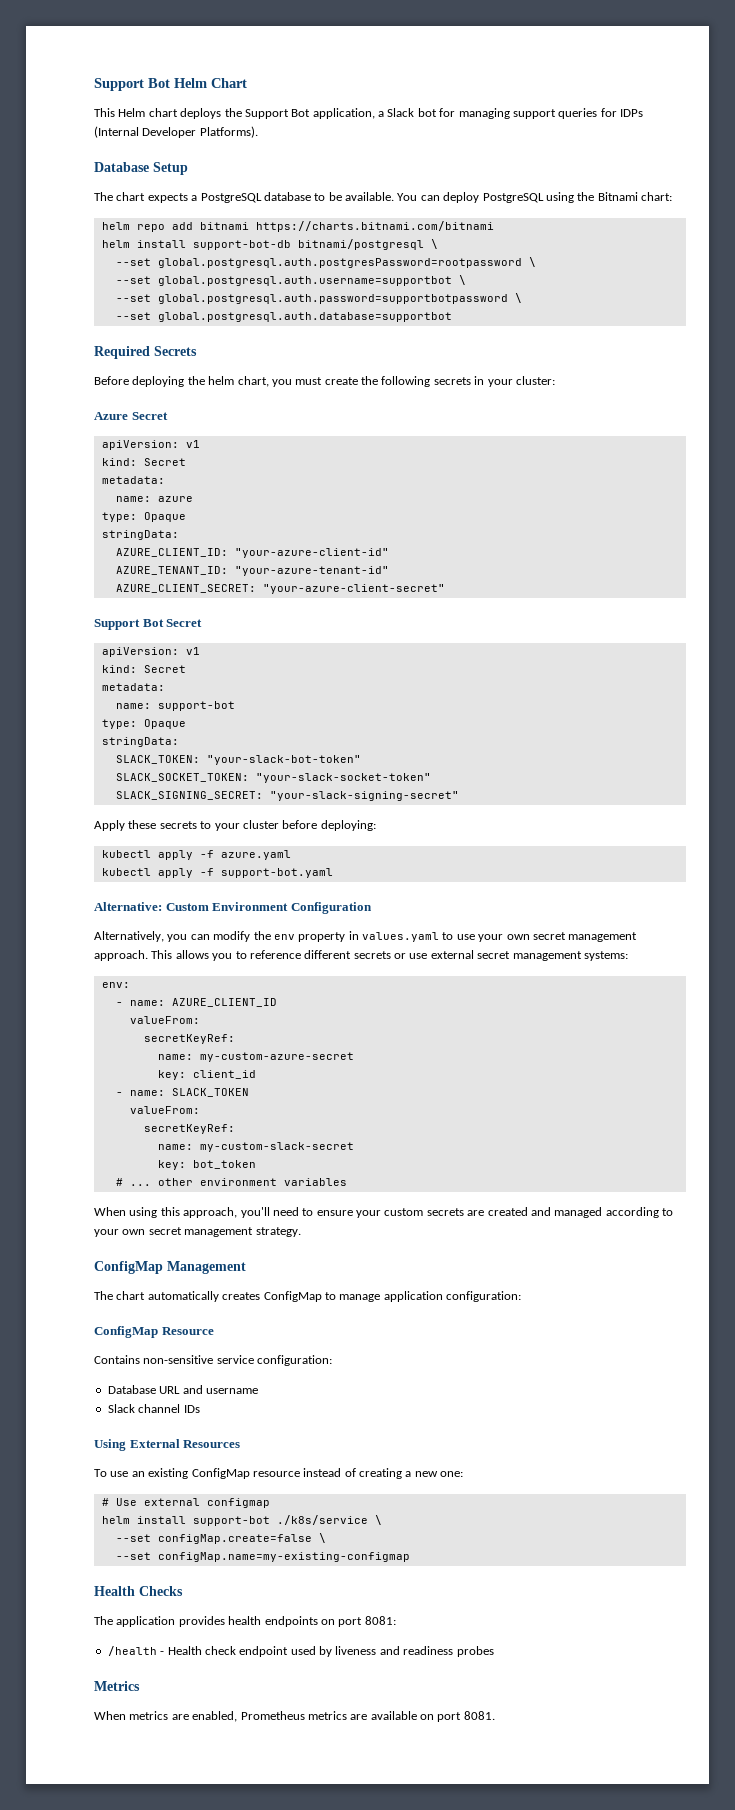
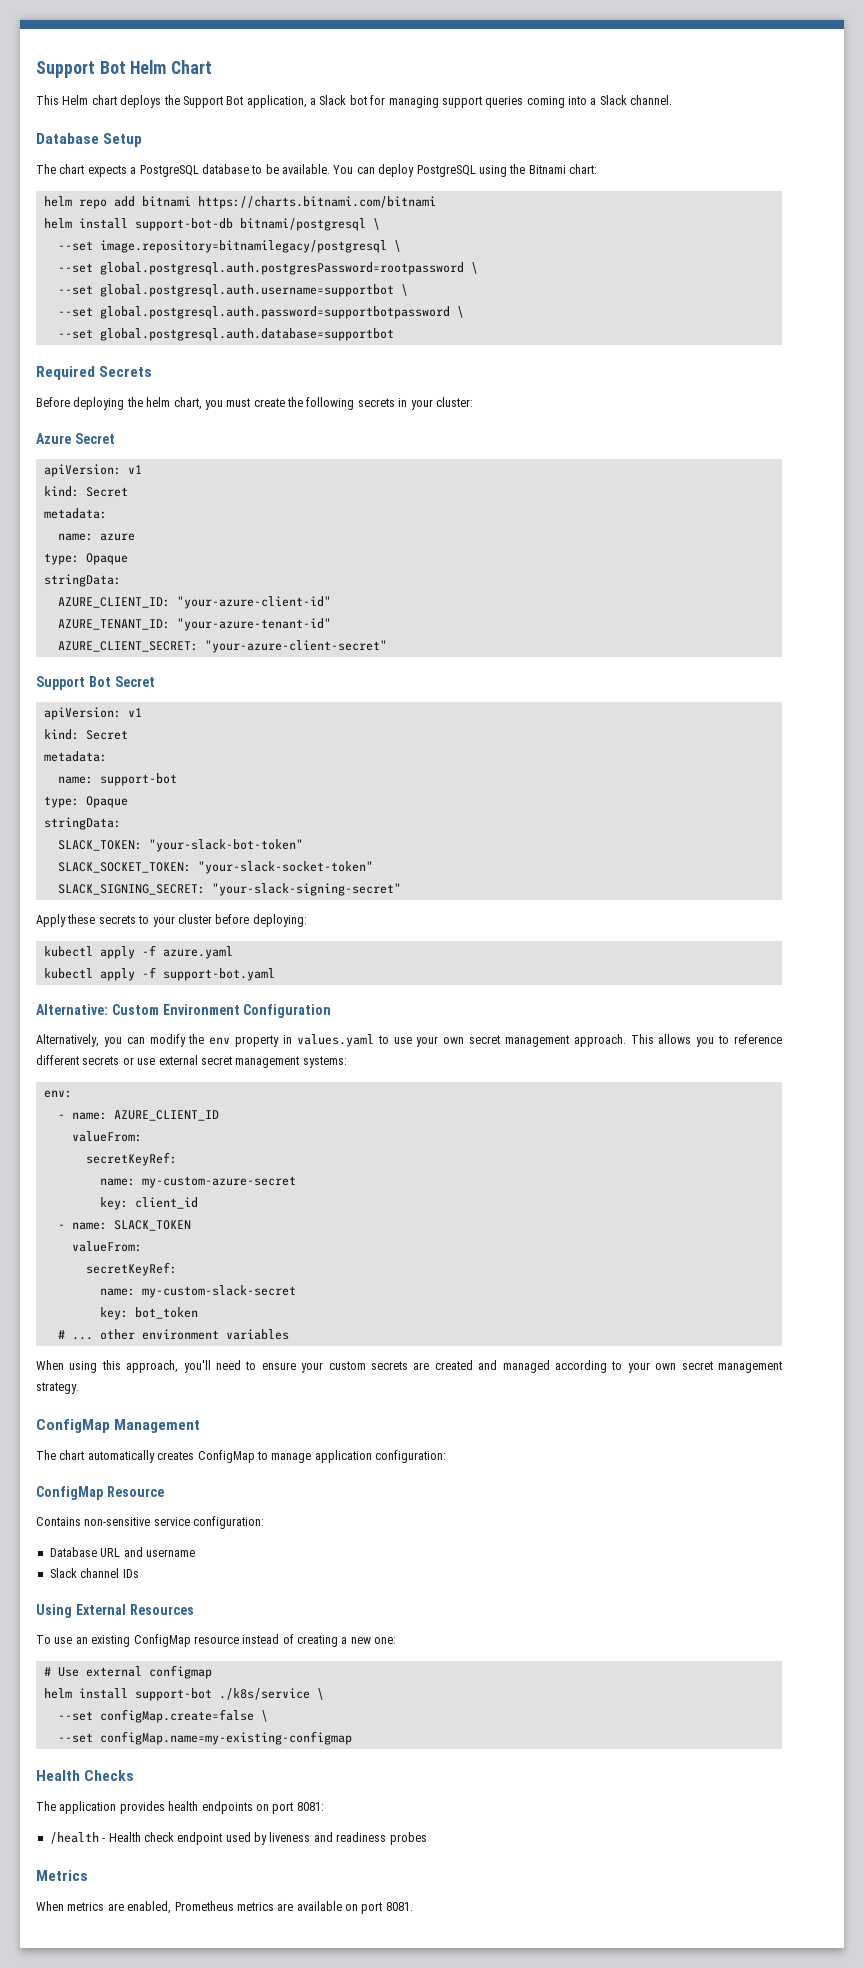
[600,108,643,117] [94,126,258,138] for IDPs (Internal Developer Platforms). -> [526,95,673,108] coming into a Slack channel.
(438, 244) none -> [57,240,401,253] // --set image.repository=bitnamilegacy/postgresql \

